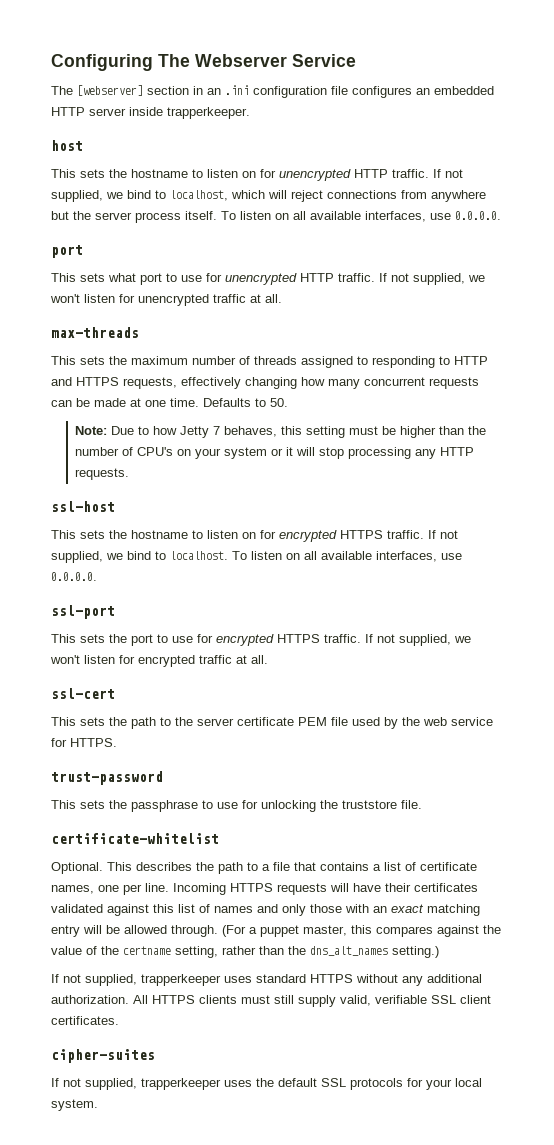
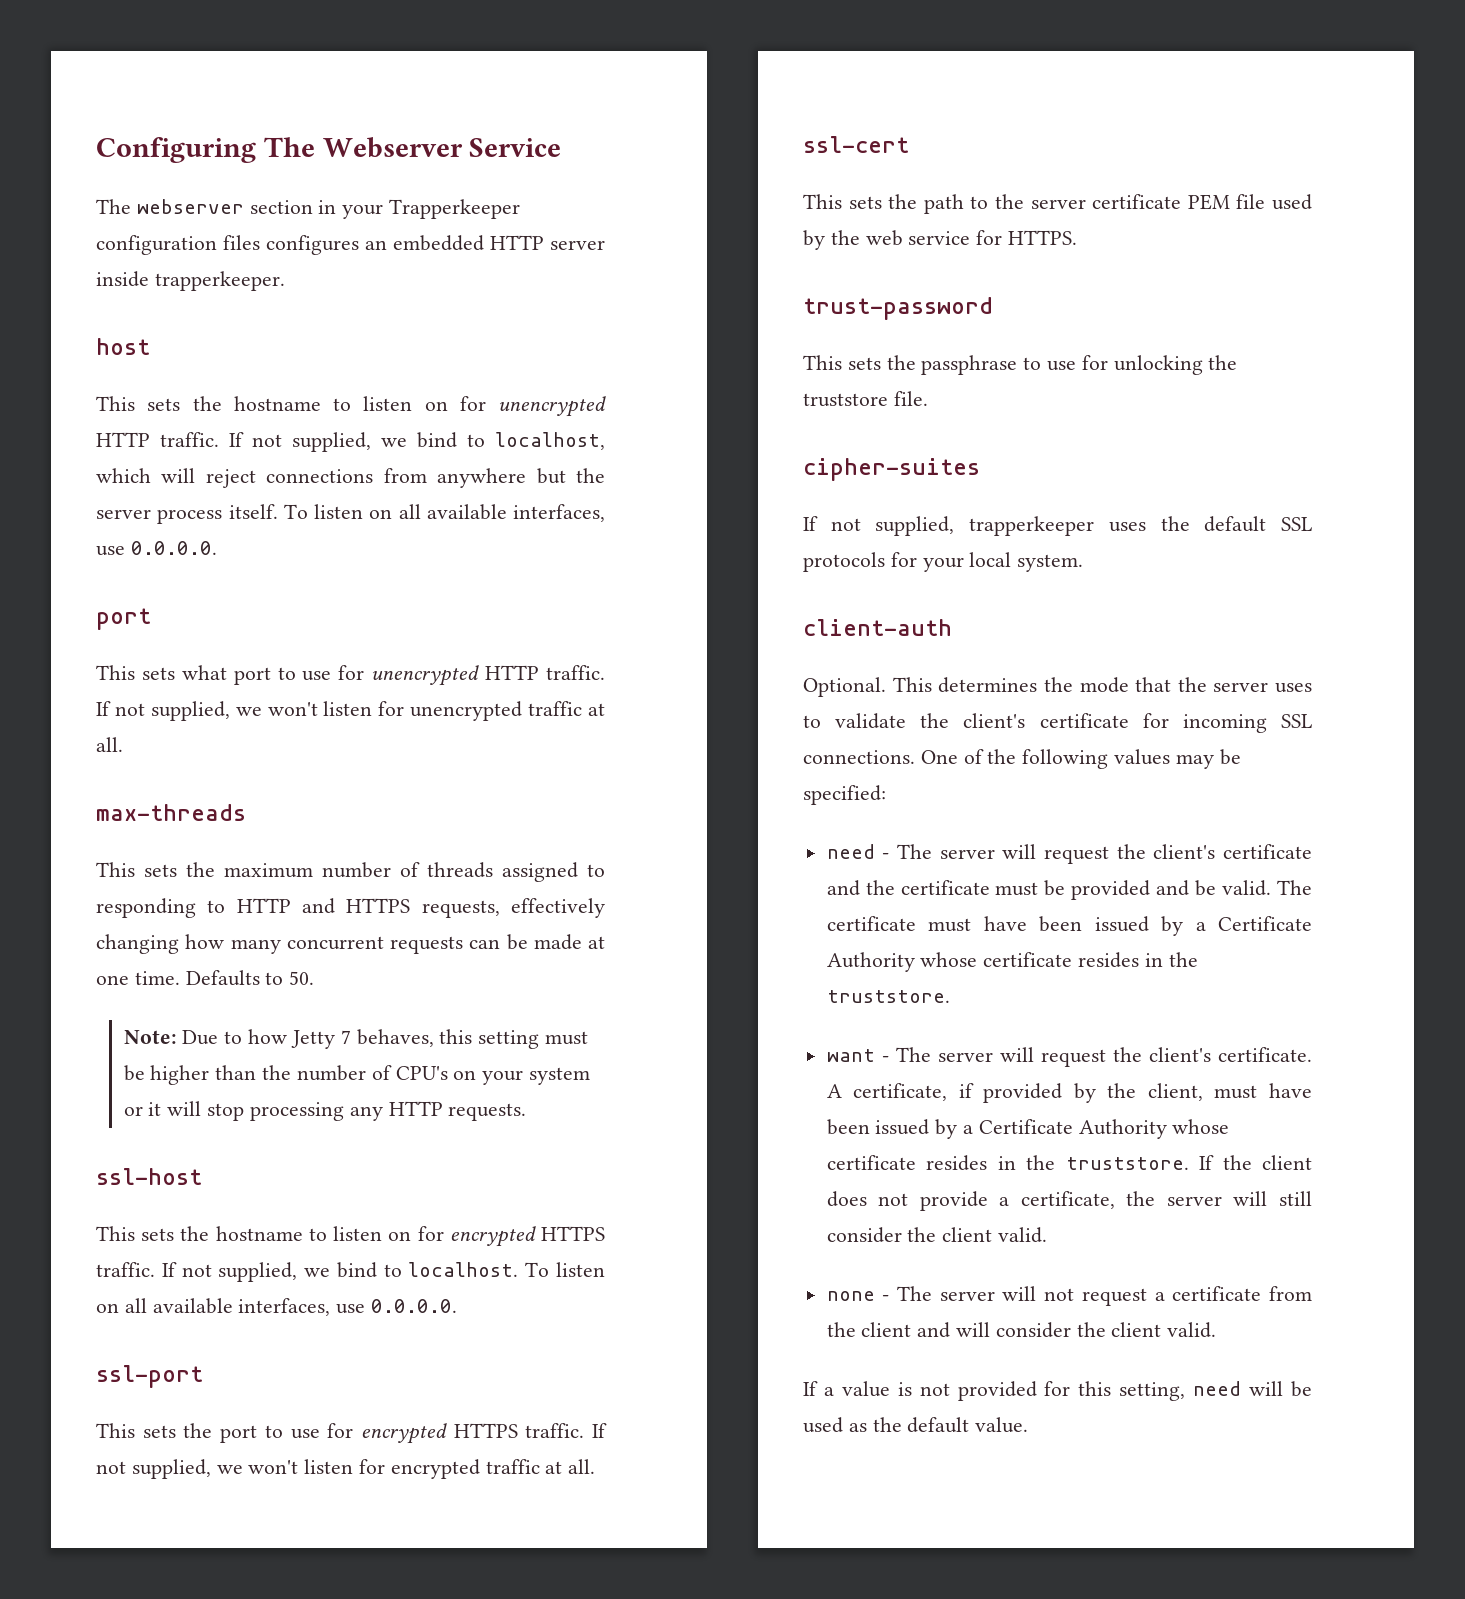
[77,85,143,96] [webserver] -> [136,199,244,214] webserver
[207,85,348,98] an .ini configuration file -> [342,199,521,219] [96,235,260,255] your Trapperkeeper configuration files
[51,833,219,844] [51,862,477,874] [51,883,478,895] [51,904,480,916] [51,925,501,937] [51,946,439,958] [51,974,482,986] [51,995,491,1007] [51,1016,119,1025] // certificate-whitelist // Optional. This describes the path to a file that contains a list of certificate names, one per line. Incoming HTTPS requests will have their certificates validated against this list of names and only those with an exact matching entry will be allowed through. (For a puppet master, this compares against the value of the certname setting, rather than the dns_alt_names setting.) // If not supplied, trapperkeeper uses standard HTTPS without any additional authorization. All HTTPS clients must still supply valid, verifiable SSL client certificates. -> (928, 398) none
(98, 1105) none -> [803,619,952,636] [803,677,1312,697] [803,713,1312,733] [803,749,1241,769] [803,785,886,805] [826,844,1312,864] [826,880,1312,900] [826,916,1312,936] [826,952,1198,972] [826,990,950,1003] [826,1047,1312,1067] [826,1083,1312,1103] [826,1119,1230,1139] [826,1155,1312,1171] [826,1191,1312,1211] [826,1227,1048,1243] [826,1286,1312,1306] [826,1322,1217,1338] [803,1381,1312,1401] [803,1417,1029,1433] // client-auth // Optional. This determines the mode that the server uses to validate the client's certificate for incoming SSL connections. One of the following values may be specified: // need - The server will request the client's certificate and the certificate must be provided and be valid. The certificate must have been issued by a Certificate Authority whose certificate resides in the truststore. // want - The server will request the client's certificate. A certificate, if provided by the client, must have been issued by a Certificate Authority whose certificate resides in the truststore. If the client does not provide a certificate, the server will still consider the client valid. // none - The server will not request a certificate from the client and will consider the client valid. // If a value is not provided for this setting, need will be used as the default value.

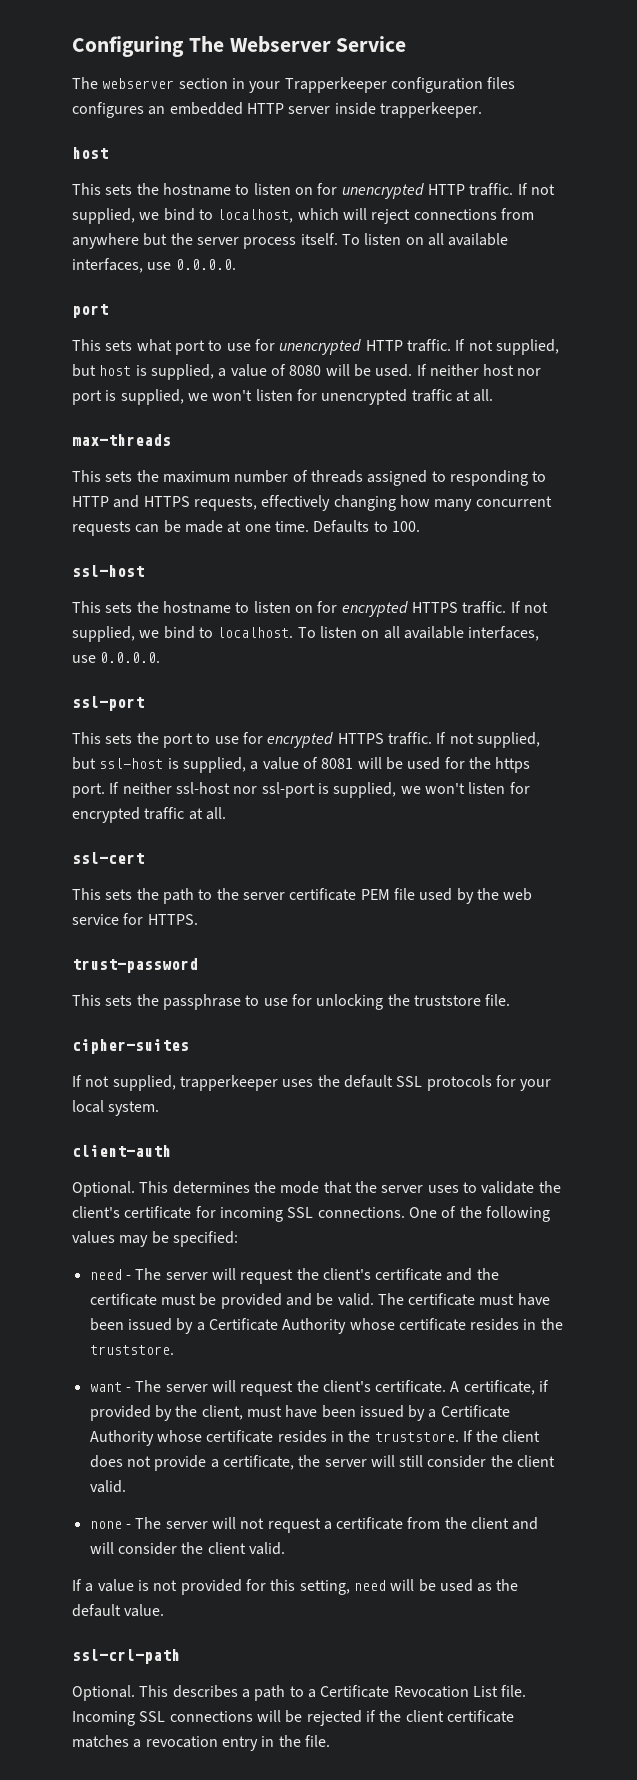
(230, 711) none -> [72,364,542,380] [72,389,184,405] but host is supplied, a value of 8080 will be used. If neither host nor port is supplied,
[289,971,315,985] [123,1029,588,1049] [123,1065,590,1085] [123,1101,527,1121] 50. // Note: Due to how Jetty 7 behaves, this setting must be higher than the number of CPU's on your system or it will stop processing any HTTP requests. -> [391,521,420,532] 100.
(211, 1469) none -> [72,757,531,773] [72,782,397,798] but ssl-host is supplied, a value of 8081 will be used for the https port. If neither ssl-host nor ssl-port is supplied,
(1029, 1425) none -> [72,1649,180,1664] [72,1685,527,1701] [72,1710,514,1726] [72,1735,330,1751] // ssl-crl-path // Optional. This describes a path to a Certificate Revocation List file. Incoming SSL connections will be rejected if the client certificate matches a revocation entry in the file.

